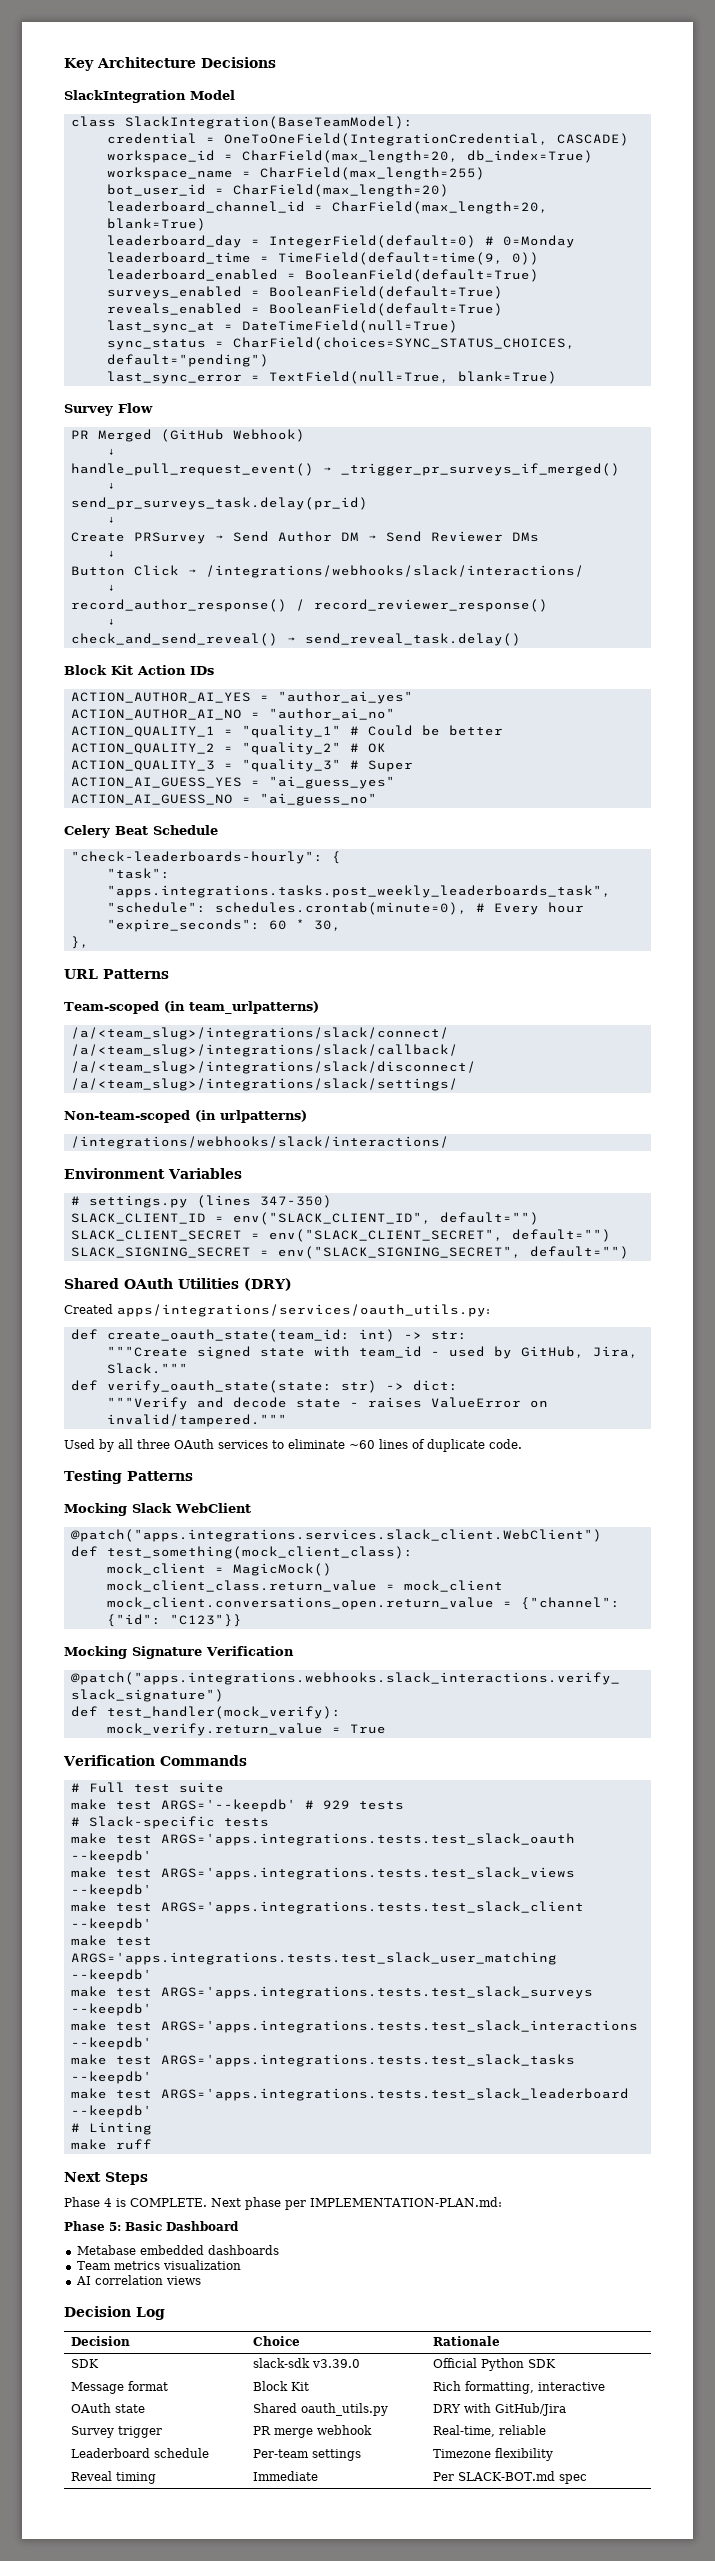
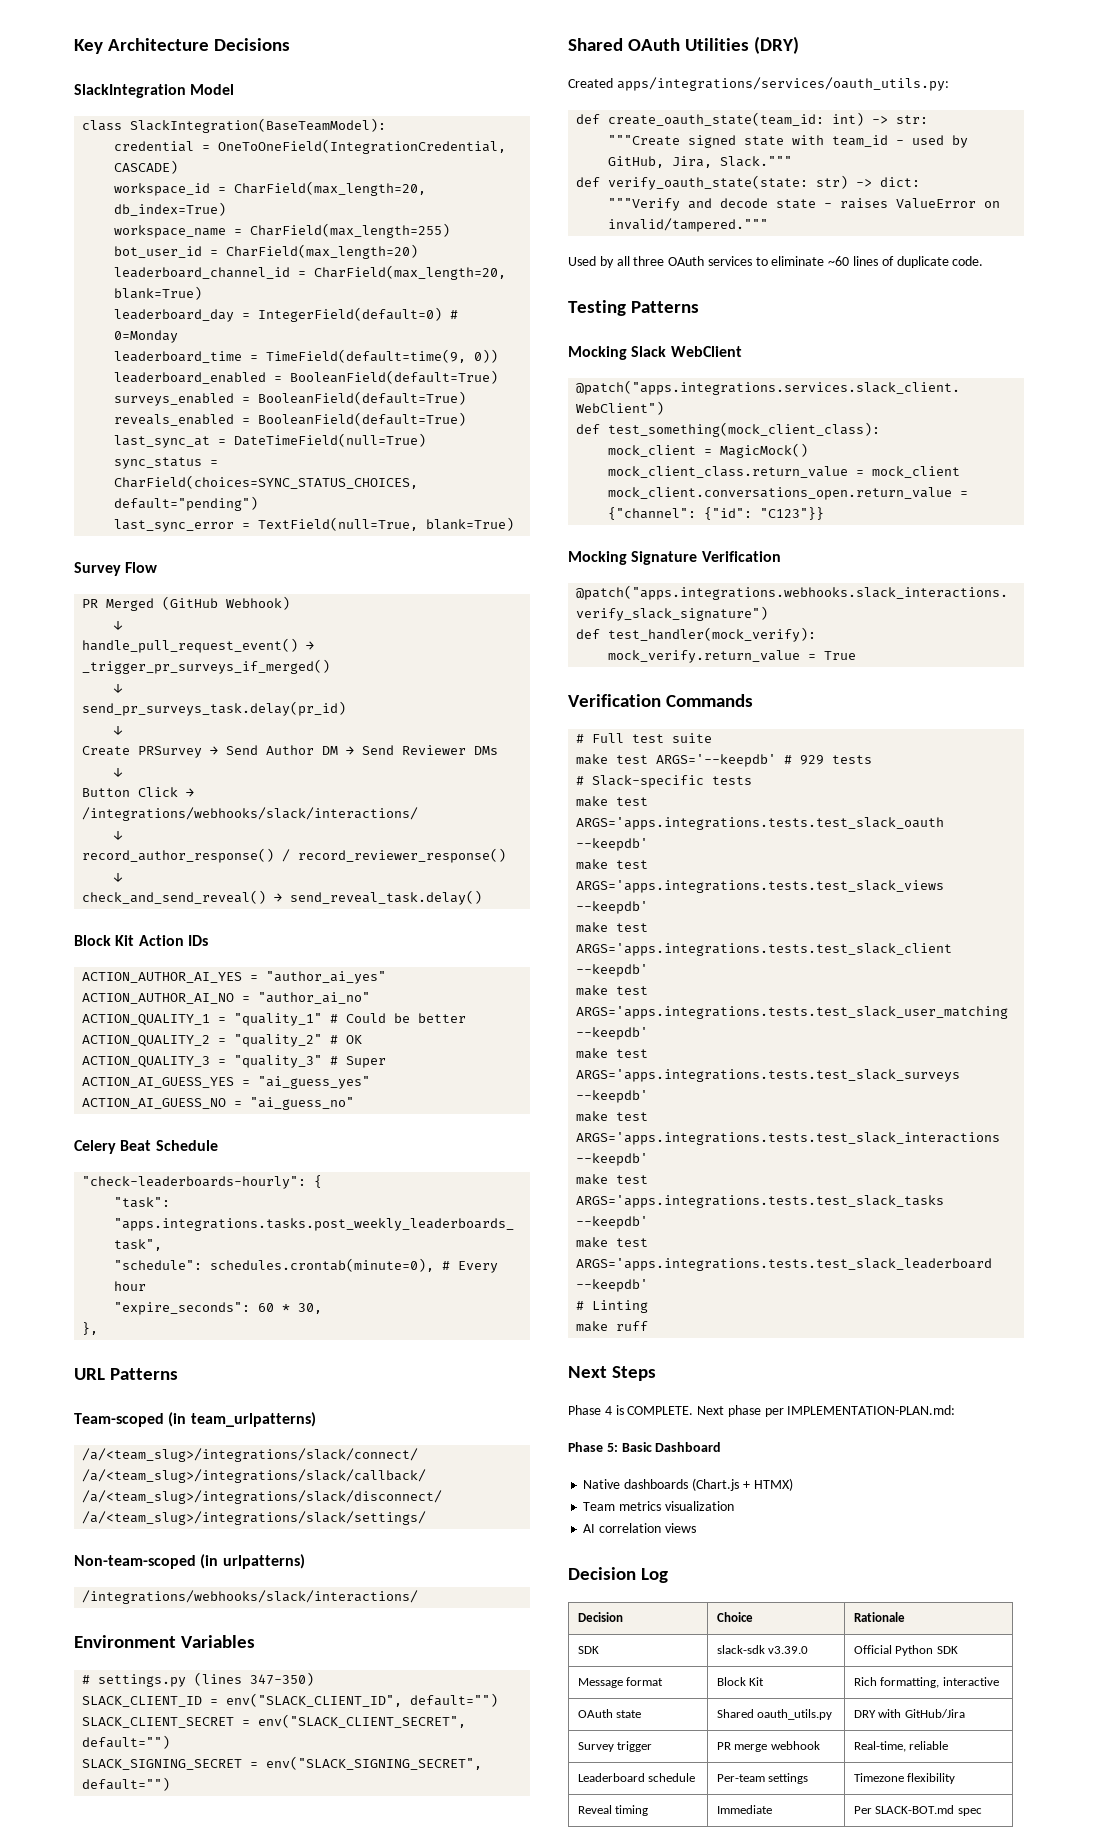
[76,2245,204,2255] Metabase embedded -> [583,1479,621,1489] Native
(279, 2250) none -> [691,1478,793,1491] (Chart.js + HTMX)

